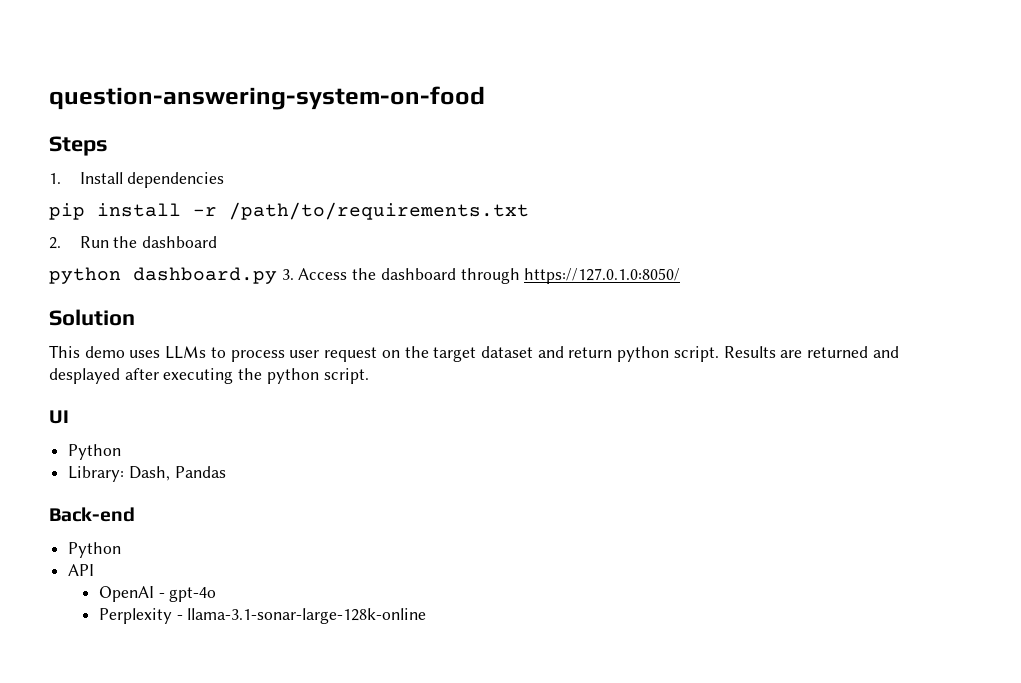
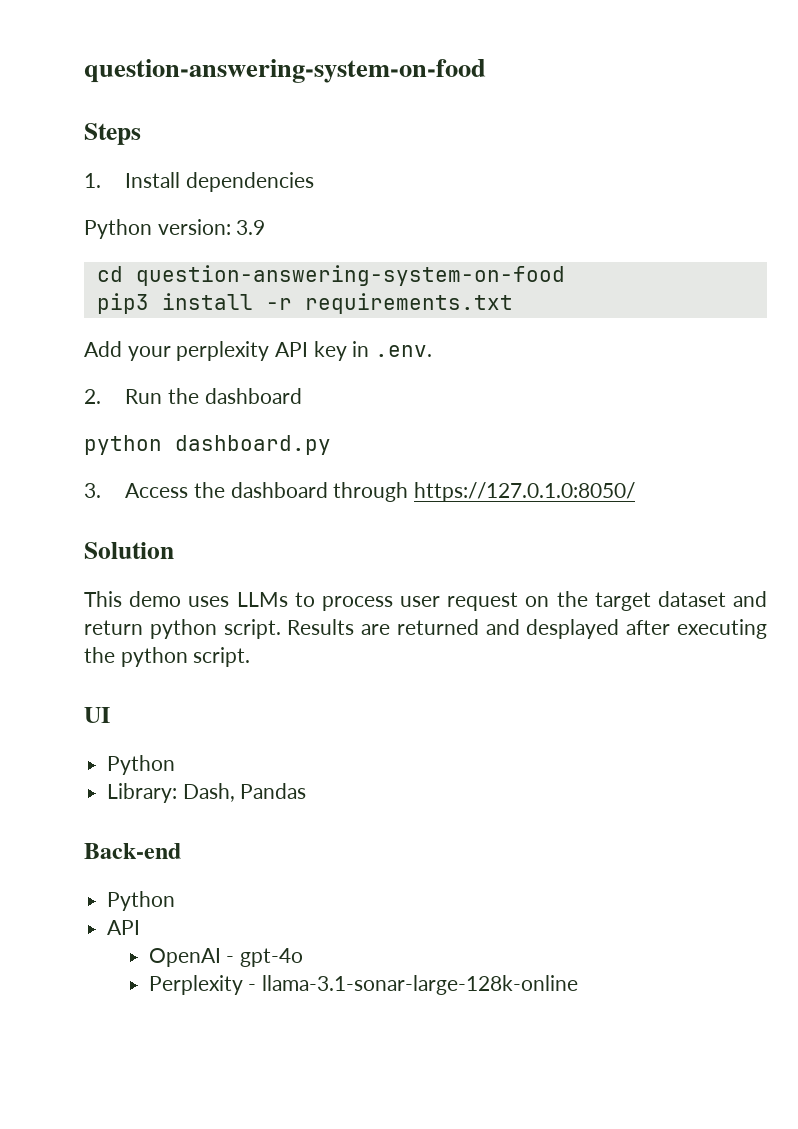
[49,202,529,220] pip install -r /path/to/requirements.txt -> [84,219,266,239] [96,265,565,286] [96,293,513,314] [84,341,433,361] Python version: 3.9 // cd question-answering-system-on-food // pip3 install -r requirements.txt // Add your perplexity API key in .env.
(277, 275) none -> (331, 445) //

